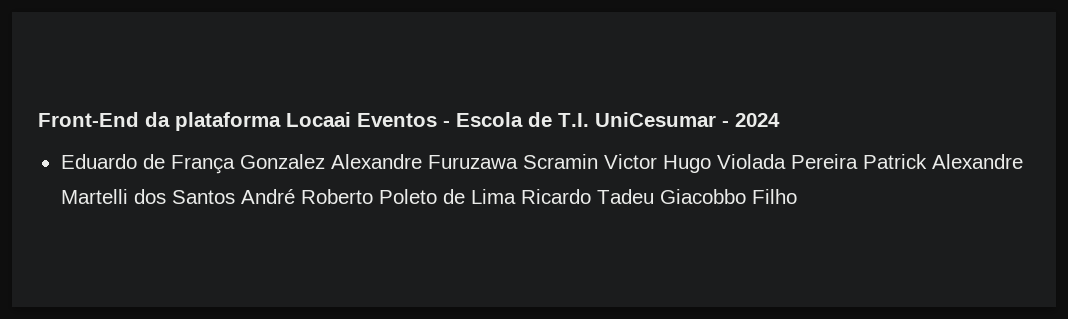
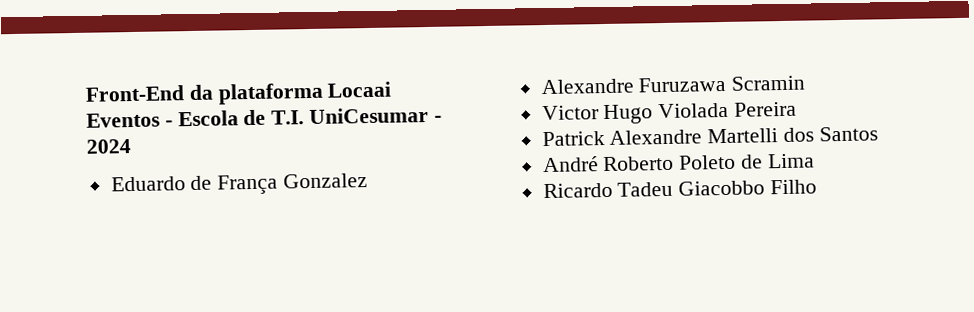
(325, 161) none -> (369, 181) //
(598, 161) none -> (806, 83) //
(858, 161) none -> (798, 109) //
(235, 197) none -> (878, 134) //
(516, 196) none -> (815, 161) //

